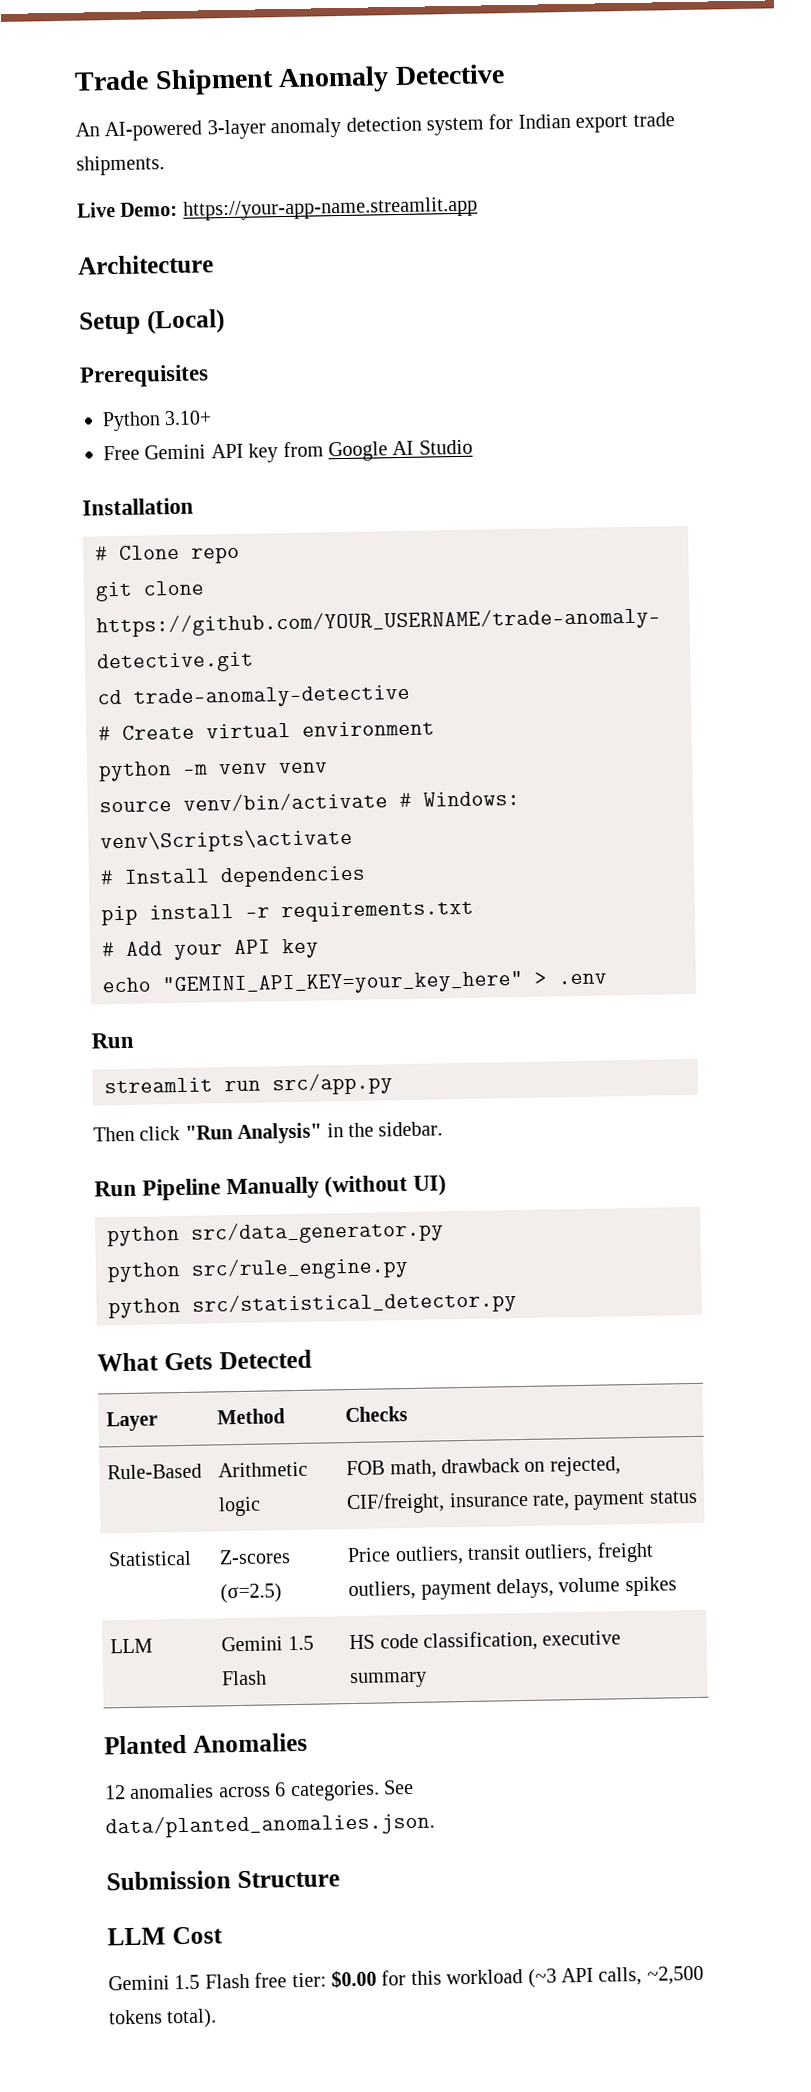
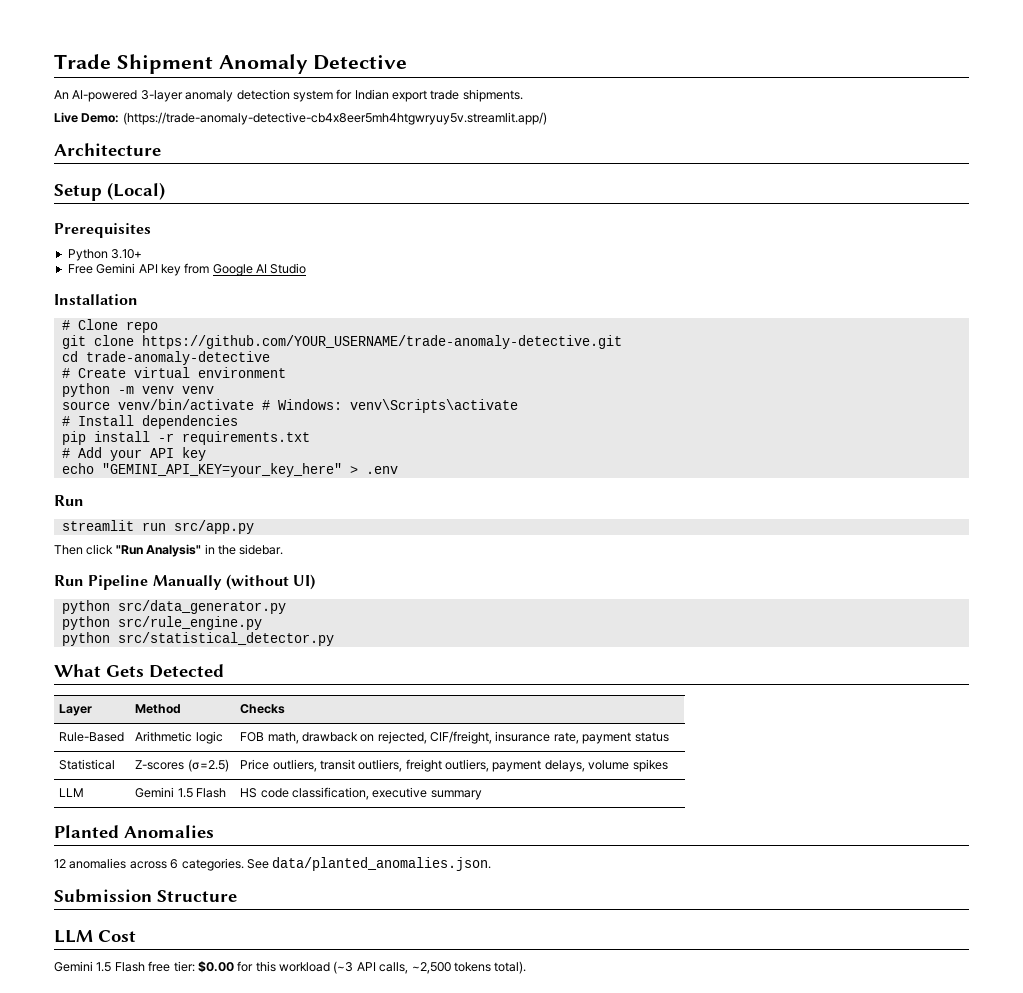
[182,196,478,221] https://your-app-name.streamlit.app -> [122,112,547,125] (https://trade-anomaly-detective-cb4x8eer5mh4htgwryuy5v.streamlit.app/)

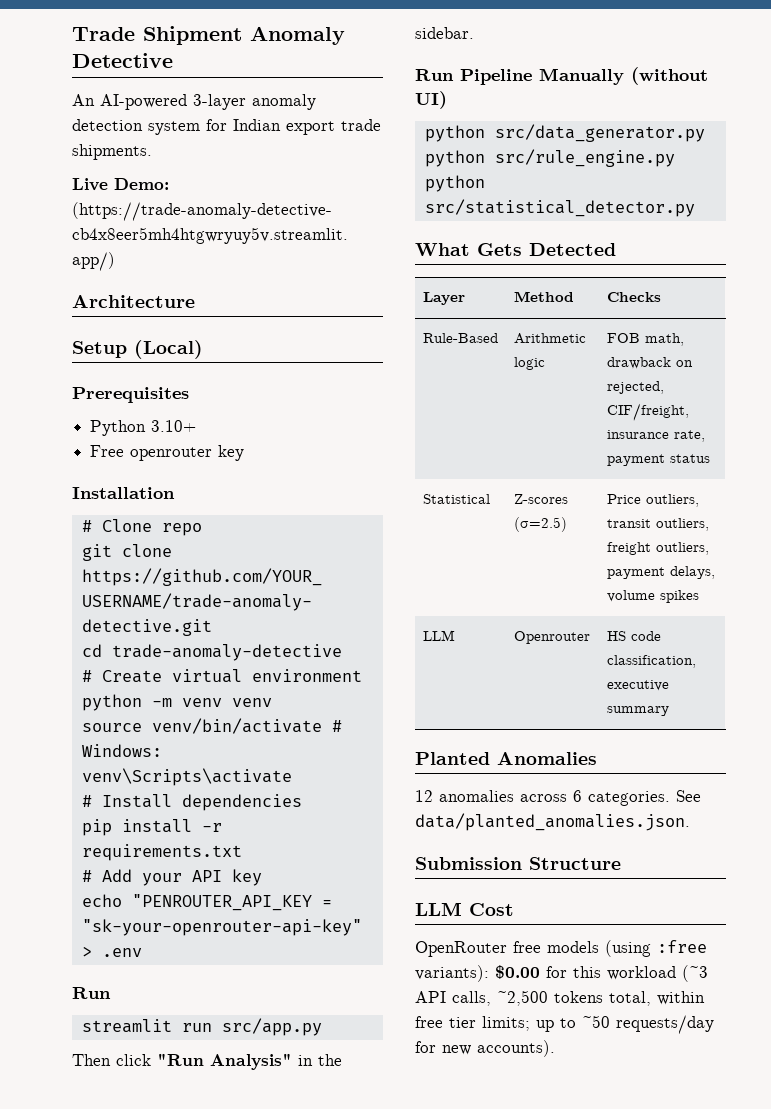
[96,263,307,276] Gemini API key from Google AI Studio -> [130,445,245,461] openrouter key
[101,463,342,477] "GEMINI_API_KEY=your_key_here" -> [131,894,332,911] [81,919,362,936] "PENROUTER_API_KEY = "sk-your-openrouter-api-key"
[135,787,226,798] Gemini 1.5 Flash -> [513,631,590,644] Openrouter
[54,961,195,972] Gemini 1.5 Flash free tier: -> [415,940,707,957] [415,965,489,982] OpenRouter free models (using :free variants):
[494,961,527,974] total). -> [609,991,705,1006] [415,1015,714,1034] [415,1040,555,1057] total, within free tier limits; up to ~50 requests/day for new accounts).

